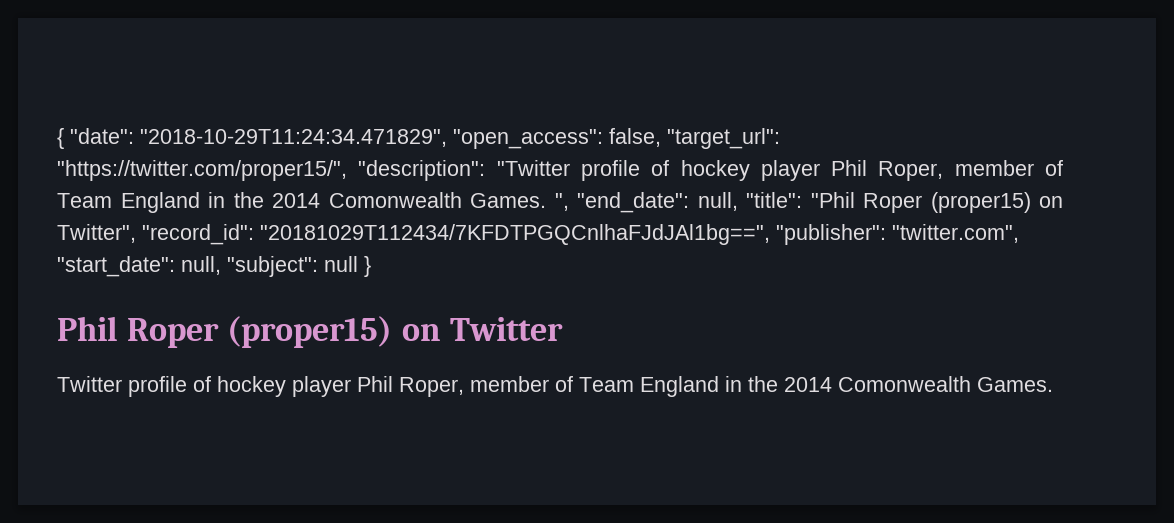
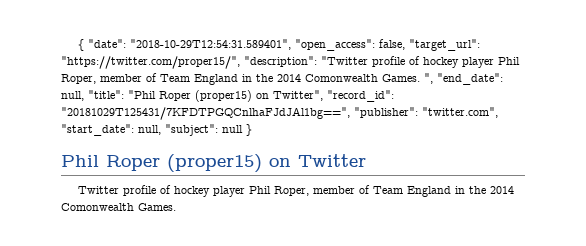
[140,129,447,147] "2018-10-29T11:24:34.471829", -> [130,39,292,50] "2018-10-29T12:54:31.589401",
[260,224,770,245] "20181029T112434/7KFDTPGQCnlhaFJdJAl1bg==", -> [61,107,350,120] "20181029T125431/7KFDTPGQCnlhaFJdJAl1bg==",

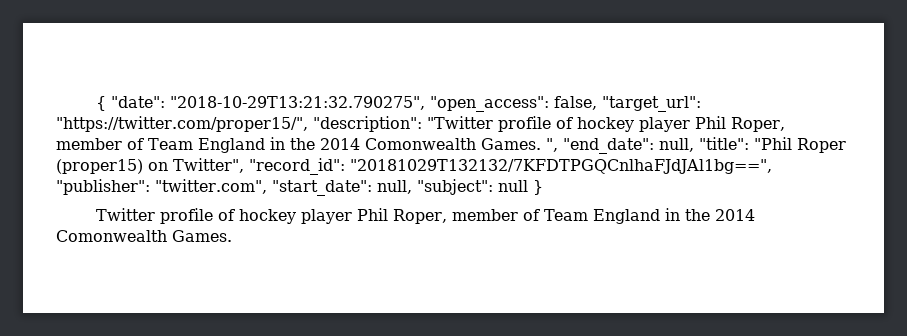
[130,39,292,50] "2018-10-29T12:54:31.589401", -> [169,96,425,110] "2018-10-29T13:21:32.790275",
[61,107,350,120] "20181029T125431/7KFDTPGQCnlhaFJdJAl1bg==", -> [350,159,772,174] "20181029T132132/7KFDTPGQCnlhaFJdJAl1bg==",
[61,154,366,173] // Phil Roper (proper15) on Twitter -> (543, 187) none

